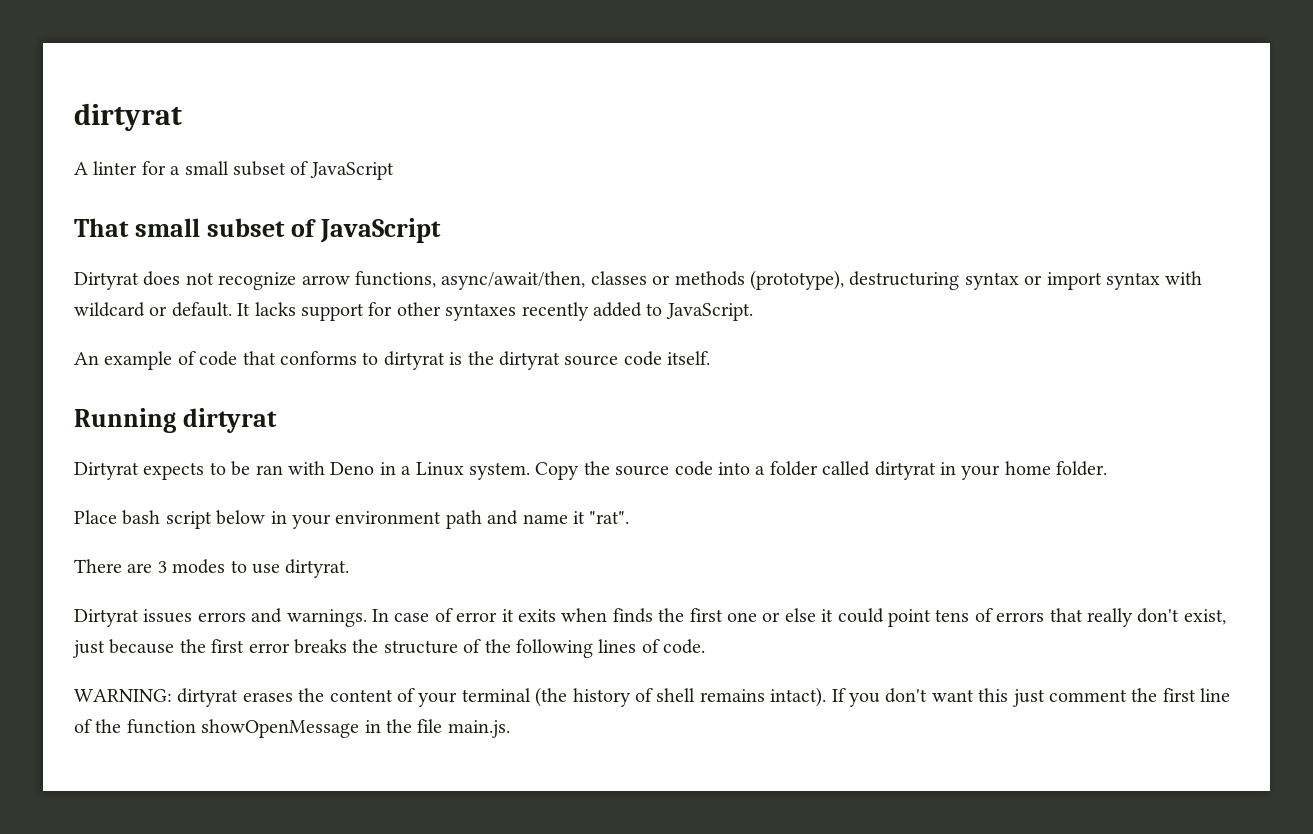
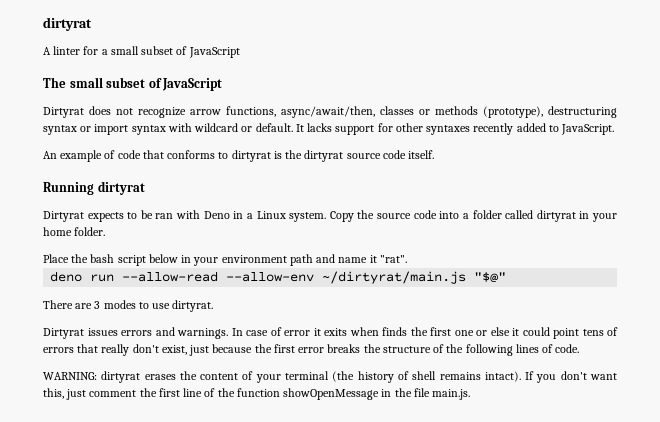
[74,218,129,237] That -> [43,77,66,88] The
(117, 517) none -> [71,254,89,263] the
(630, 517) none -> [50,271,507,284] // deno run --allow-read --allow-env ~/dirtyrat/main.js "$@"
[978,688,1009,702] this -> [43,388,64,399] this,

